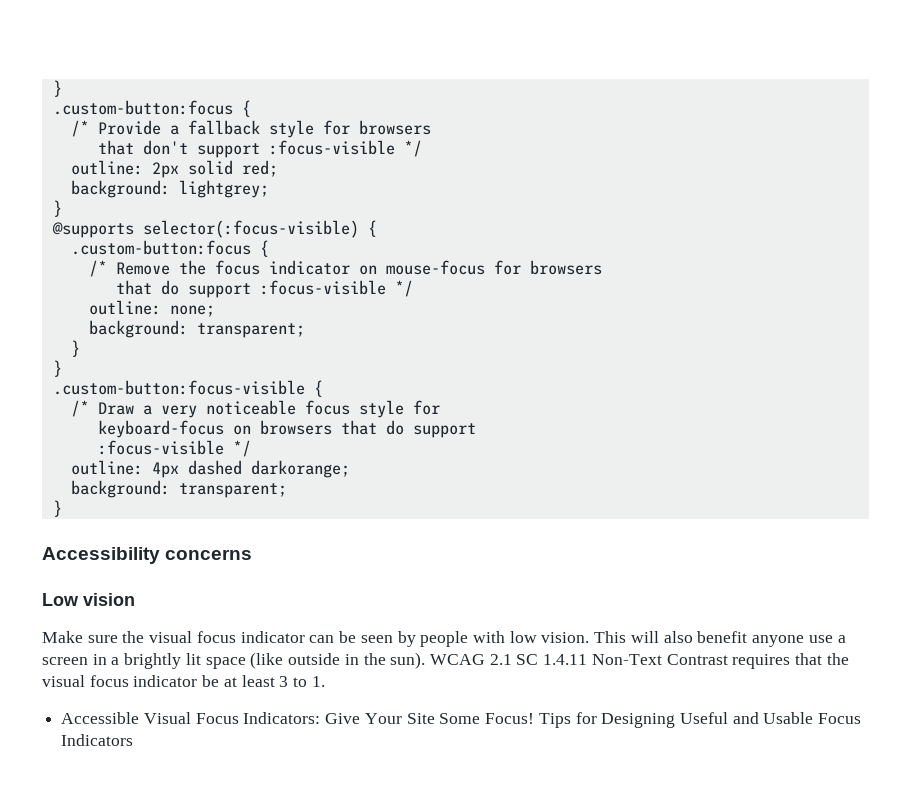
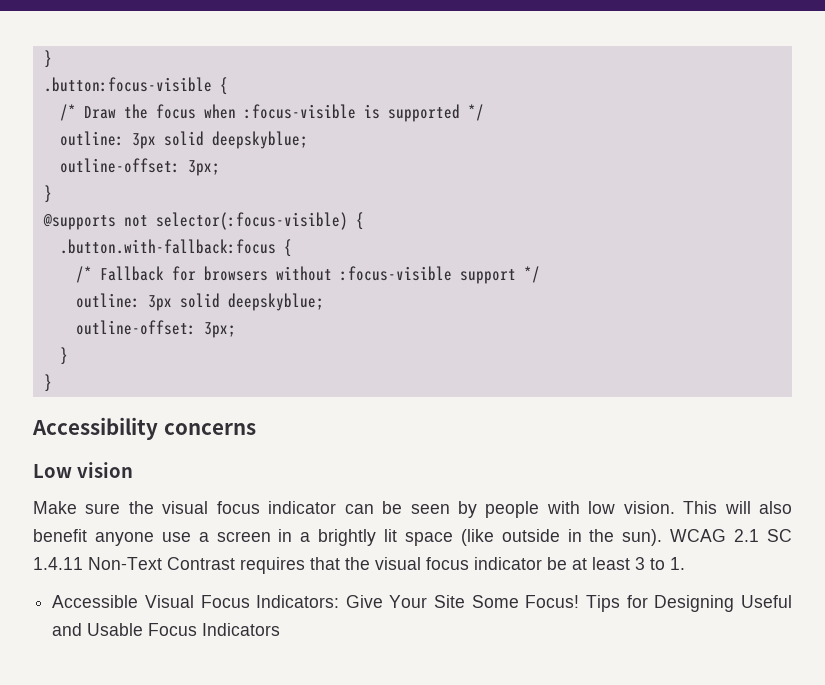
[52,80,62,97] [52,100,251,117] [70,120,431,138] [97,140,422,158] [70,160,278,178] [70,180,269,198] } // .custom-button:focus { // /* Provide a fallback style for browsers // that don't support :focus-visible */ // outline: 2px solid red; // background: lightgrey; -> [43,50,52,68] [43,77,228,95] [59,104,484,122] [59,131,308,149] [59,158,220,176] } // .button:focus-visible { // /* Draw the focus when :focus-visible is supported */ // outline: 3px solid deepskyblue; // outline-offset: 3px;
(134, 230) none -> [123,215,148,227] not
[70,240,269,257] [88,260,602,277] [115,280,413,298] [88,300,215,317] [88,320,305,338] [70,340,80,357] [52,360,62,377] [52,380,323,397] [70,400,440,418] [97,420,476,438] [97,440,251,457] [70,460,350,478] [70,480,287,498] .custom-button:focus { // /* Remove the focus indicator on mouse-focus for browsers // that do support :focus-visible */ // outline: none; // background: transparent; // } // } // .custom-button:focus-visible { // /* Draw a very noticeable focus style for // keyboard-focus on browsers that do support // :focus-visible */ // outline: 4px dashed darkorange; // background: transparent; -> [59,239,292,257] [75,266,540,284] [75,293,324,311] [75,320,236,338] [59,347,68,365] .button.with-fallback:focus { // /* Fallback for browsers without :focus-visible support */ // outline: 3px solid deepskyblue; // outline-offset: 3px; // }

